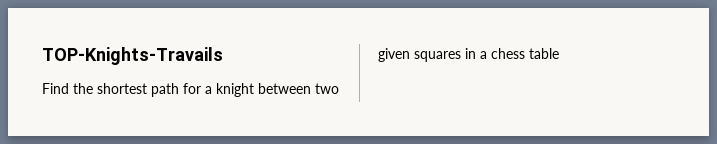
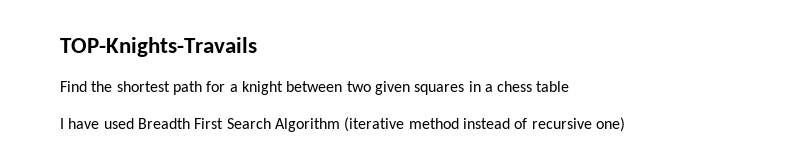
(559, 53) none -> [60,117,625,132] // I have used Breadth First Search Algorithm (iterative method instead of recursive one)

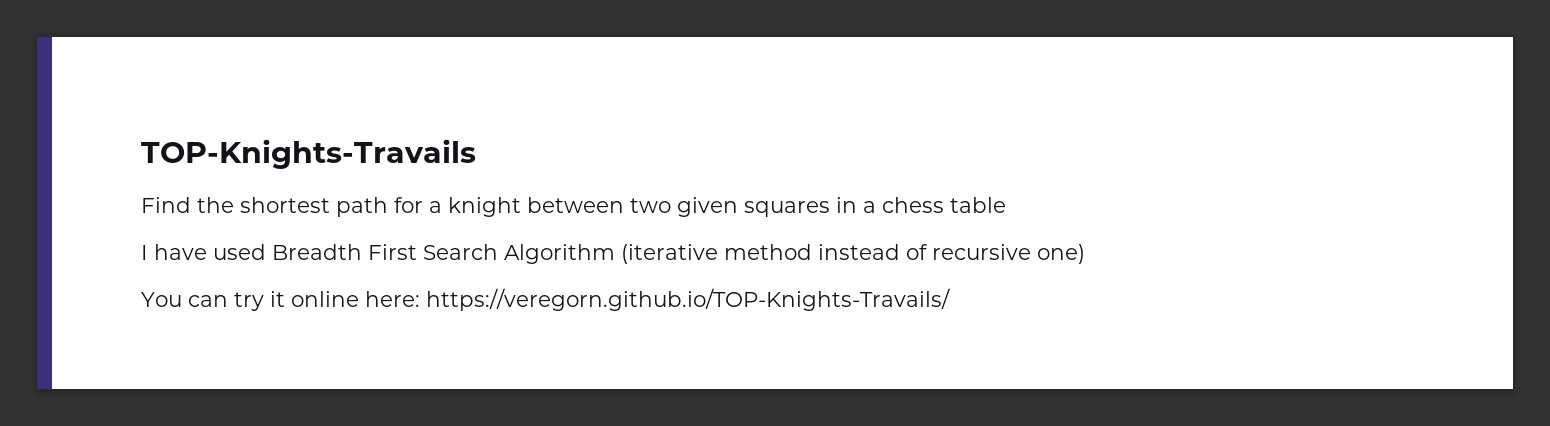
(625, 124) none -> [141,288,950,311] // You can try it online here: https://veregorn.github.io/TOP-Knights-Travails/

